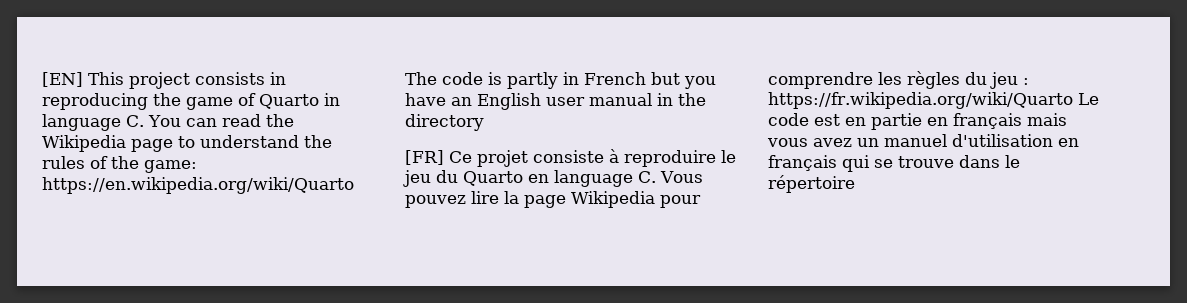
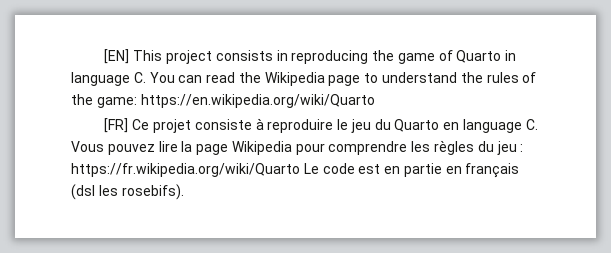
[405,72,716,89] [405,93,706,110] [405,114,484,131] The code is partly in French but you have an English user manual in the directory -> (375, 101) none
[1027,113,1067,126] [767,134,1079,147] [768,155,1020,172] [768,175,855,193] mais vous avez un manuel d'utilisation en français qui se trouve dans le répertoire -> [71,184,184,200] (dsl les rosebifs).

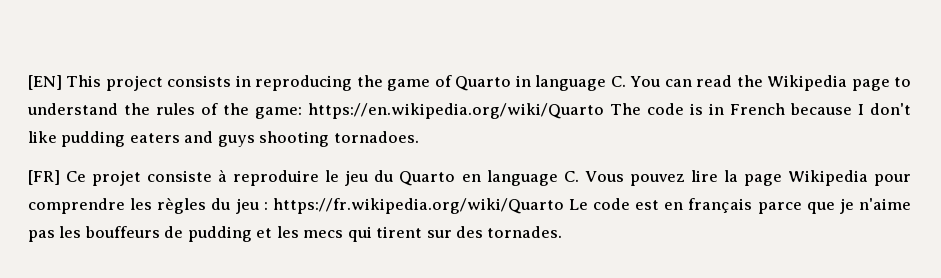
(375, 101) none -> [609,103,911,115] [28,131,419,147] The code is in French because I don't like pudding eaters and guys shooting tornadoes.
[403,163,520,178] [71,184,184,200] partie en français (dsl les rosebifs). -> [688,198,911,214] [28,226,563,242] français parce que je n'aime pas les bouffeurs de pudding et les mecs qui tirent sur des tornades.

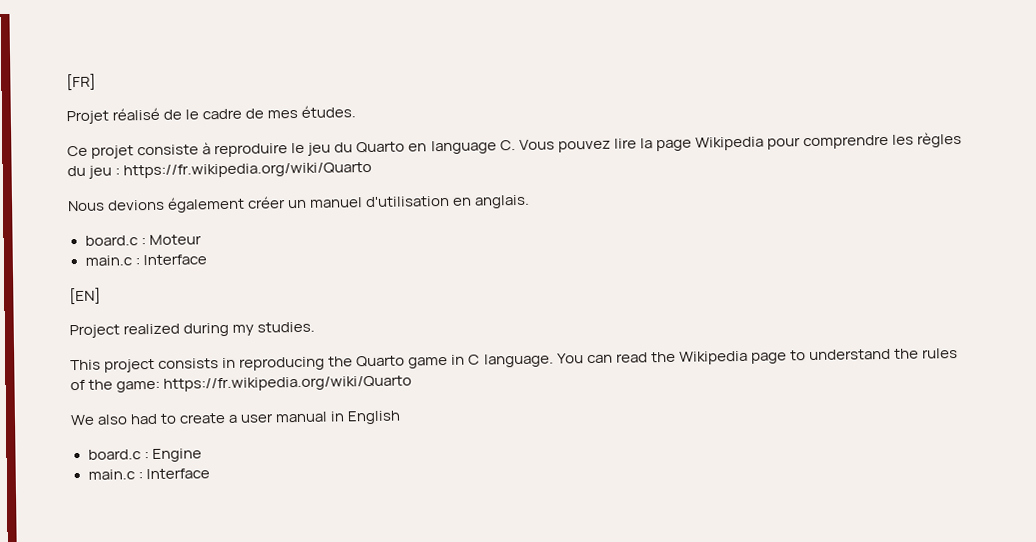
[28,75,912,91] [27,103,911,119] [28,131,419,147] [28,170,60,185] [EN] This project consists in reproducing the game of Quarto in language C. You can read the Wikipedia page to understand the rules of the game: https://en.wikipedia.org/wiki/Quarto The code is in French because I don't like pudding eaters and guys shooting tornadoes. // [FR] -> [66,73,96,91] [66,105,357,125] [FR] // Projet réalisé de le cadre de mes études. //
[568,198,911,214] [28,226,563,242] Le code est en français parce que je n'aime pas les bouffeurs de pudding et les mecs qui tirent sur des tornades. -> [68,194,531,213] [84,234,202,246] [84,254,207,266] [69,287,101,305] [69,321,316,339] [70,348,958,373] [70,375,413,393] [70,410,402,426] [87,448,202,463] [87,468,210,480] // Nous devions également créer un manuel d'utilisation en anglais. // board.c : Moteur // main.c : Interface // [EN] // Project realized during my studies. // This project consists in reproducing the Quarto game in C language. You can read the Wikipedia page to understand the rules of the game: https://fr.wikipedia.org/wiki/Quarto // We also had to create a user manual in English // board.c : Engine // main.c : Interface

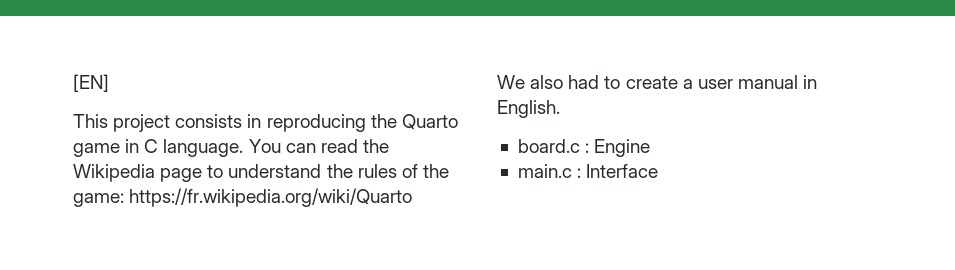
[66,73,96,91] [66,105,357,125] [67,131,963,159] [67,161,373,179] [68,194,531,213] [84,234,202,246] [84,254,207,266] [69,287,101,305] [69,321,316,339] [FR] // Projet réalisé de le cadre de mes études. // Ce projet consiste à reproduire le jeu du Quarto en language C. Vous pouvez lire la page Wikipedia pour comprendre les règles du jeu : https://fr.wikipedia.org/wiki/Quarto // Nous devions également créer un manuel d'utilisation en anglais. // board.c : Moteur // main.c : Interface // [EN] // Project realized during my studies. -> [73,74,109,92] [EN]
[347,410,402,425] English -> [497,100,560,118] English.

